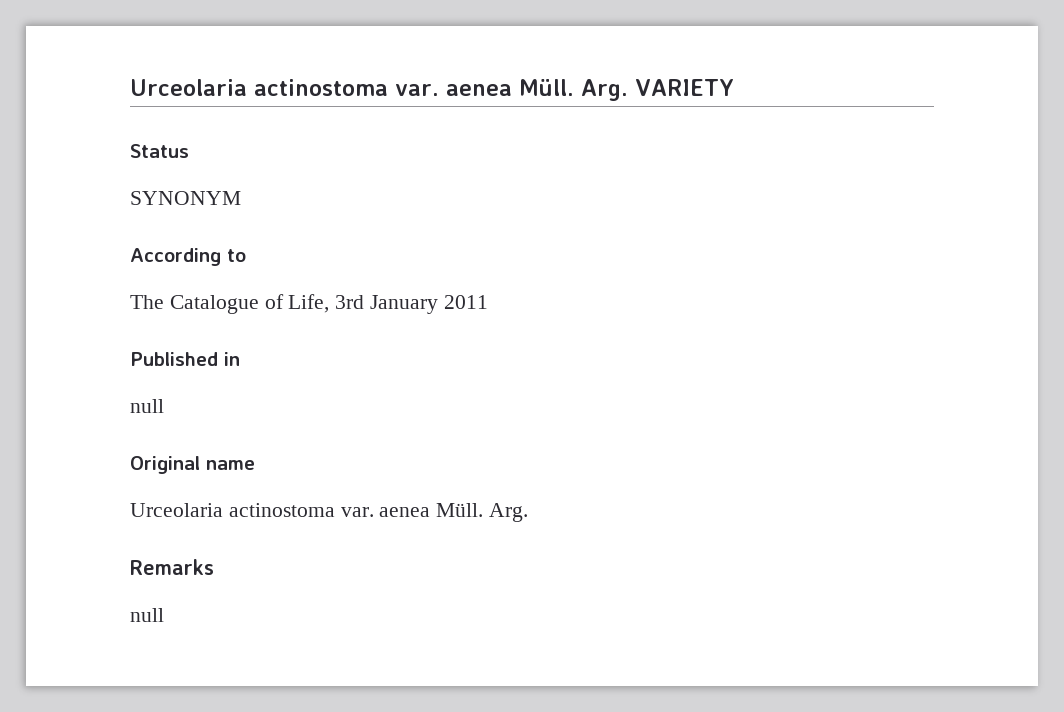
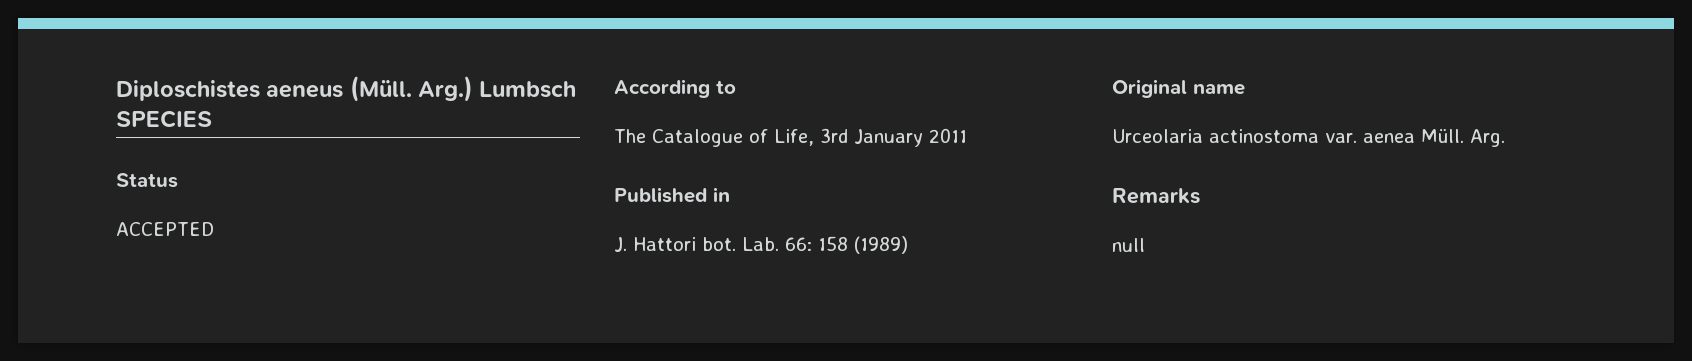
[130,79,734,101] Urceolaria actinostoma var. aenea Müll. Arg. VARIETY -> [116,76,577,102] [116,110,212,128] Diploschistes aeneus (Müll. Arg.) Lumbsch SPECIES
[130,191,241,205] SYNONYM -> [116,222,214,236] ACCEPTED
[130,399,164,413] null -> [614,236,908,254] J. Hattori bot. Lab. 66: 158 (1989)

